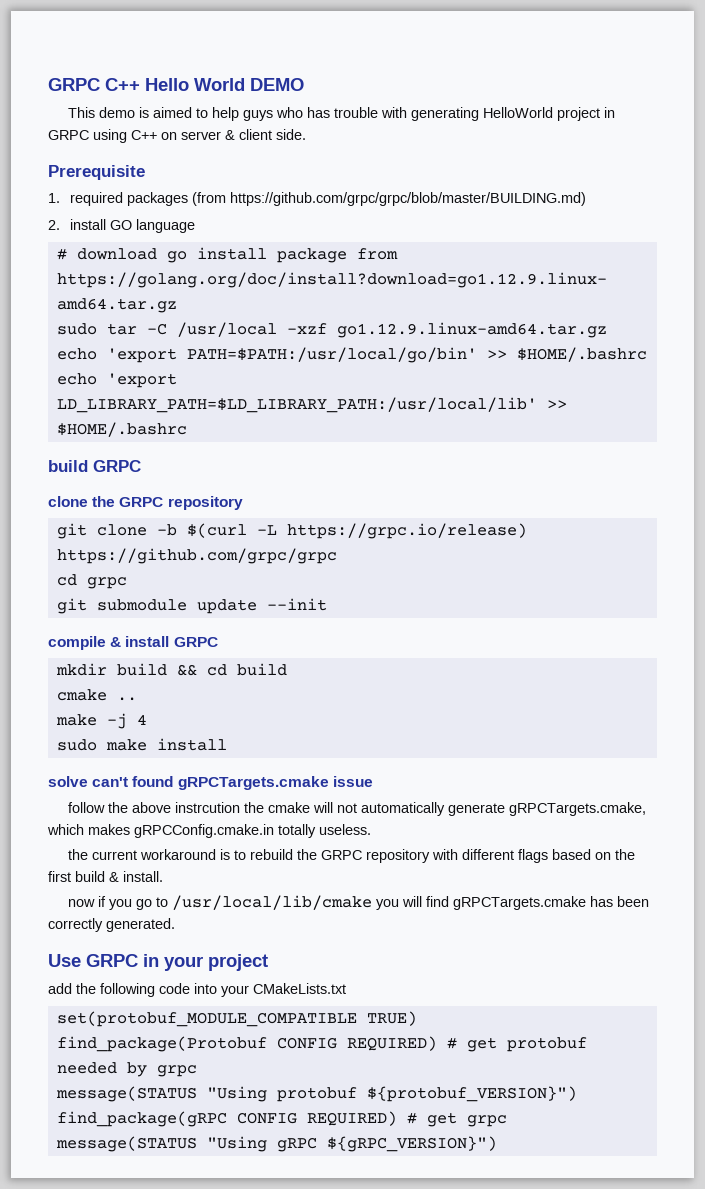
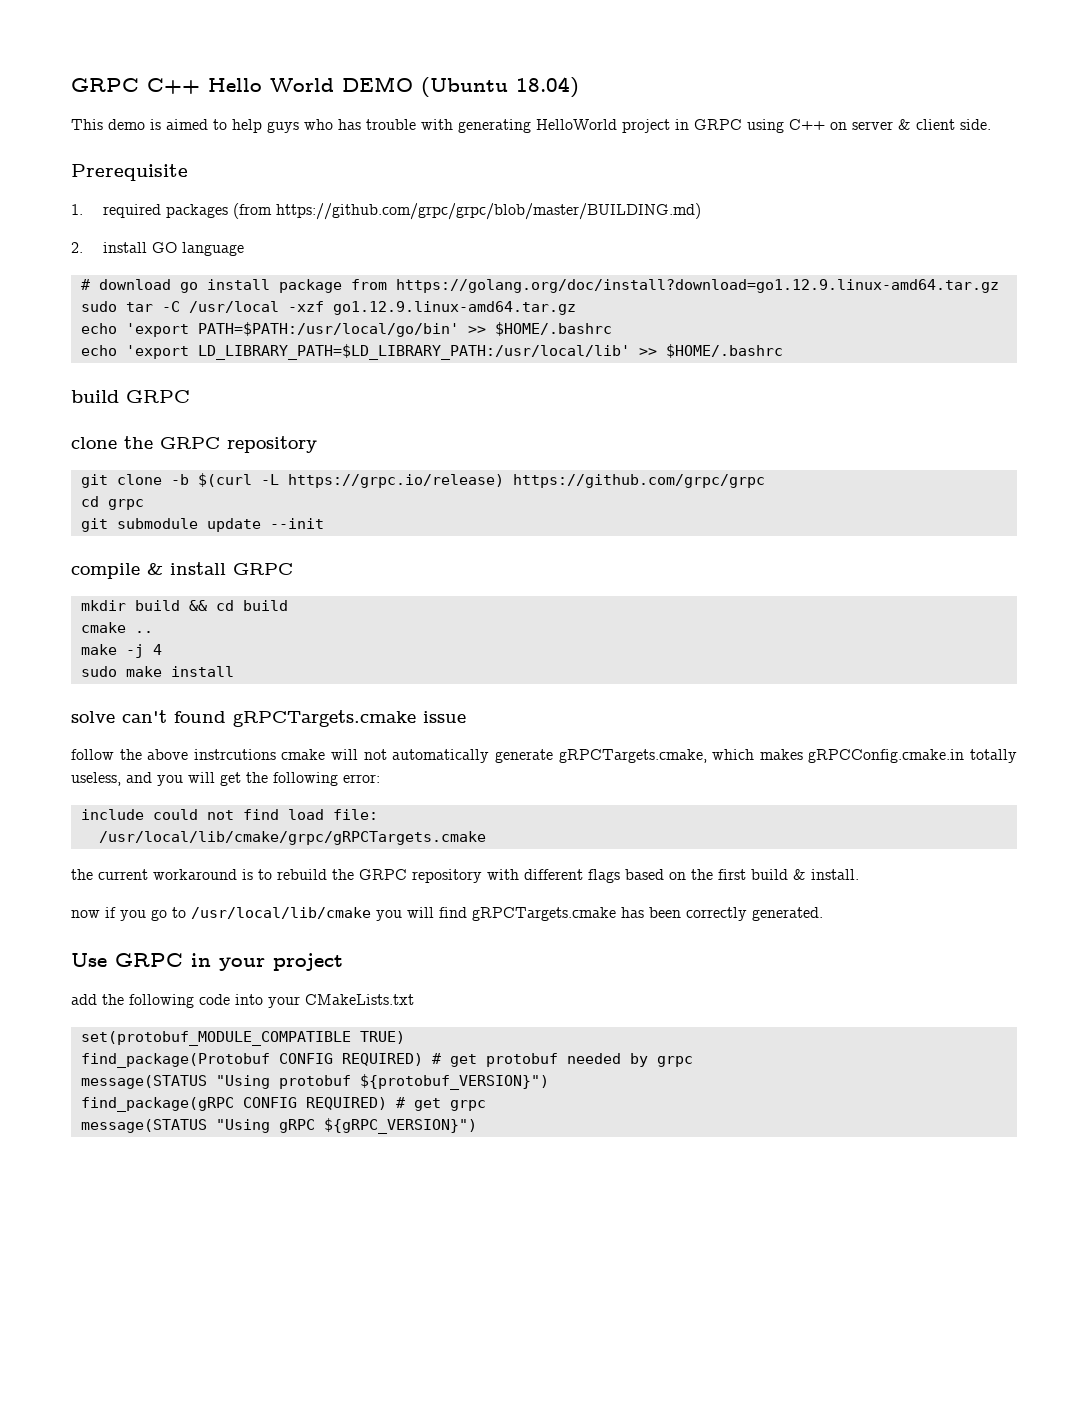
(304, 84) none -> [421,77,579,98] (Ubuntu 18.04)
[174,802,264,813] instrcution the -> [193,749,276,760] instrcutions
[319,824,371,835] useless. -> [71,772,380,786] [80,809,378,820] [98,831,486,845] useless, and you will get the following error: // include could not find load file: // /usr/local/lib/cmake/grpc/gRPCTargets.cmake

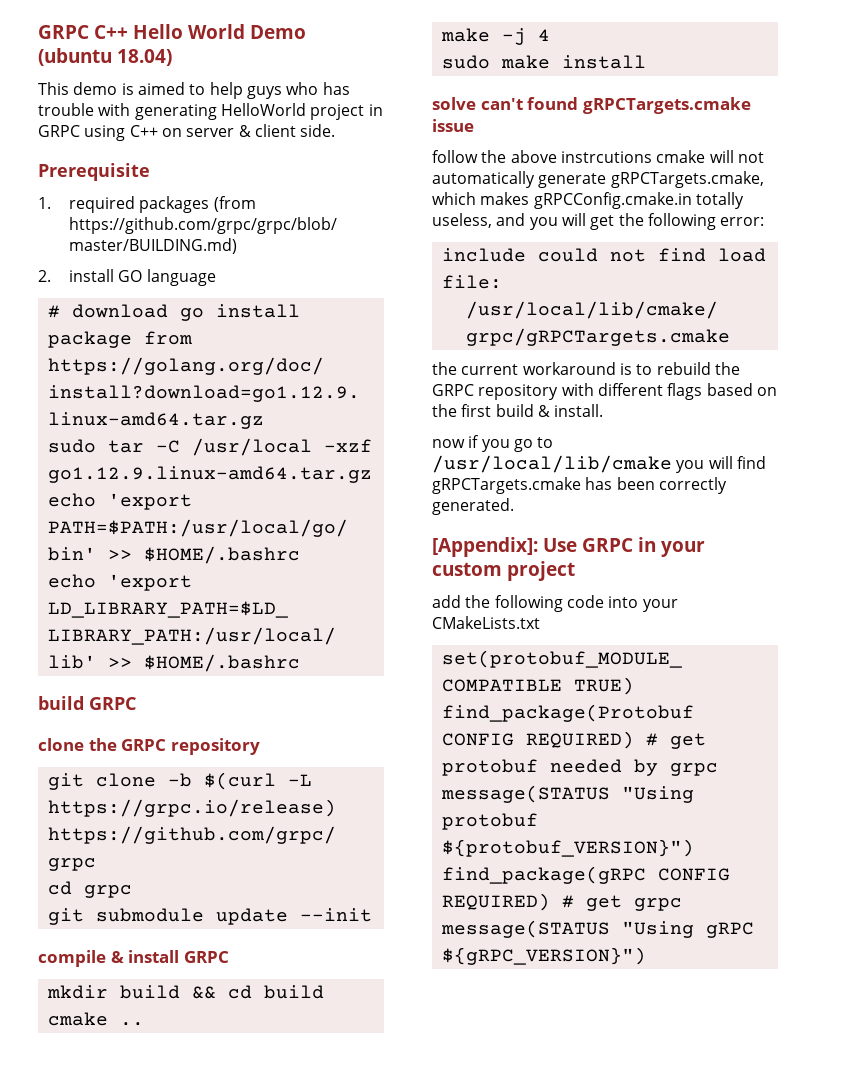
[342,76,508,97] DEMO (Ubuntu -> [250,25,306,39] [38,48,112,66] Demo (ubuntu
(823, 914) none -> [432,537,538,557] [Appendix]:
(265, 964) none -> [432,562,502,576] custom

